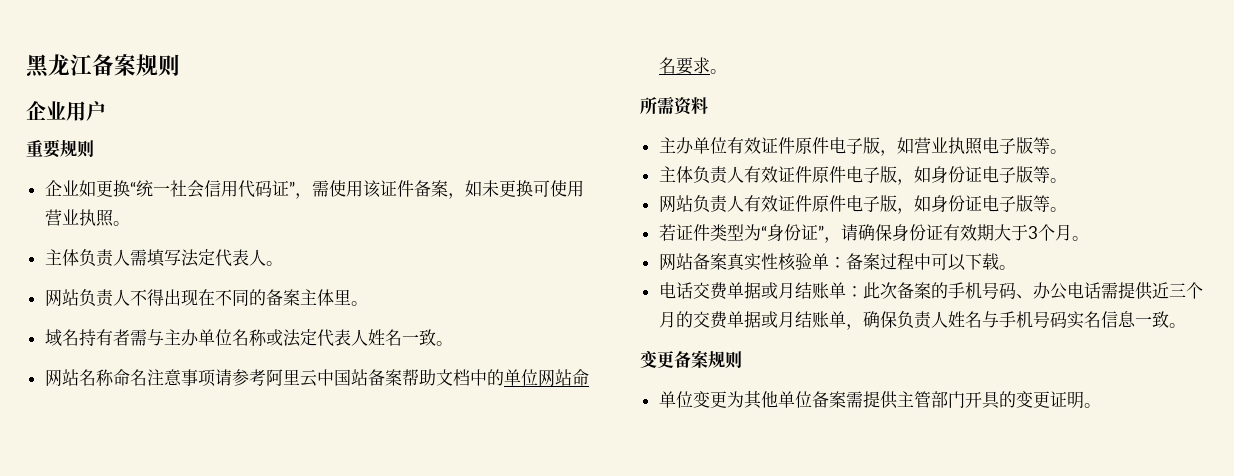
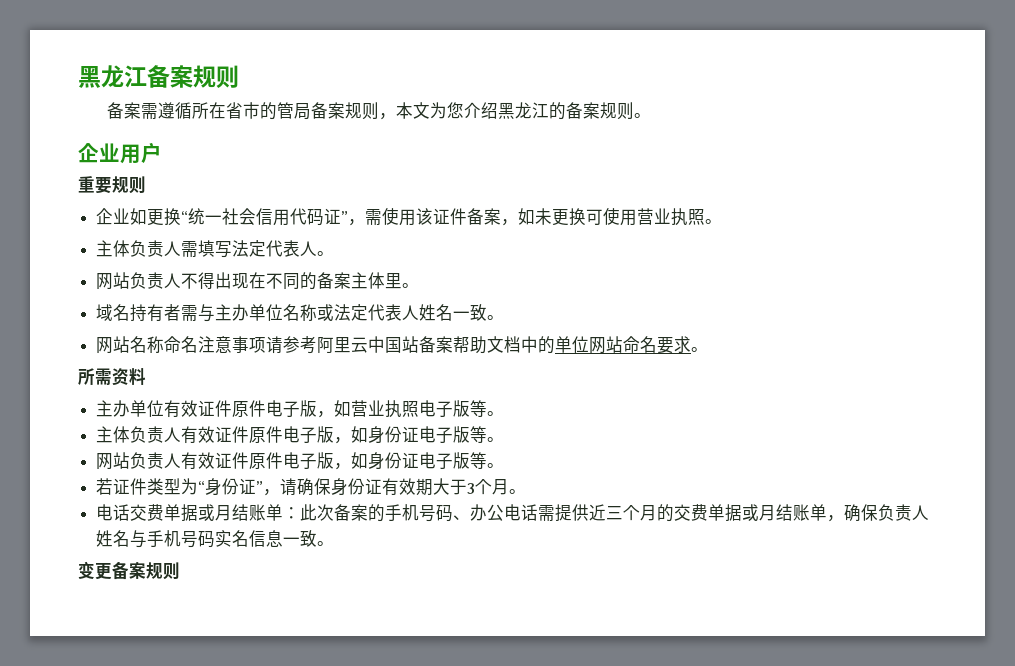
(180, 65) none -> [106,102,651,120] // 备案需遵循所在省市的管局备案规则，本文为您介绍黑龙江的备案规则。
[658,253,1016,271] // 网站备案真实性核验单：备案过程中可以下载。 -> (527, 491) none
[658,390,1101,409] // 单位变更为其他单位备案需提供主管部门开具的变更证明。 -> (180, 571) none

